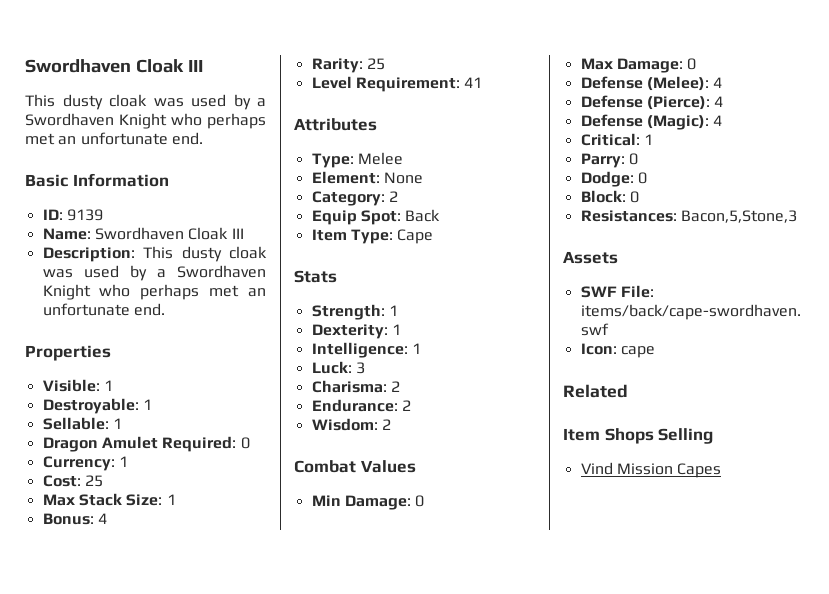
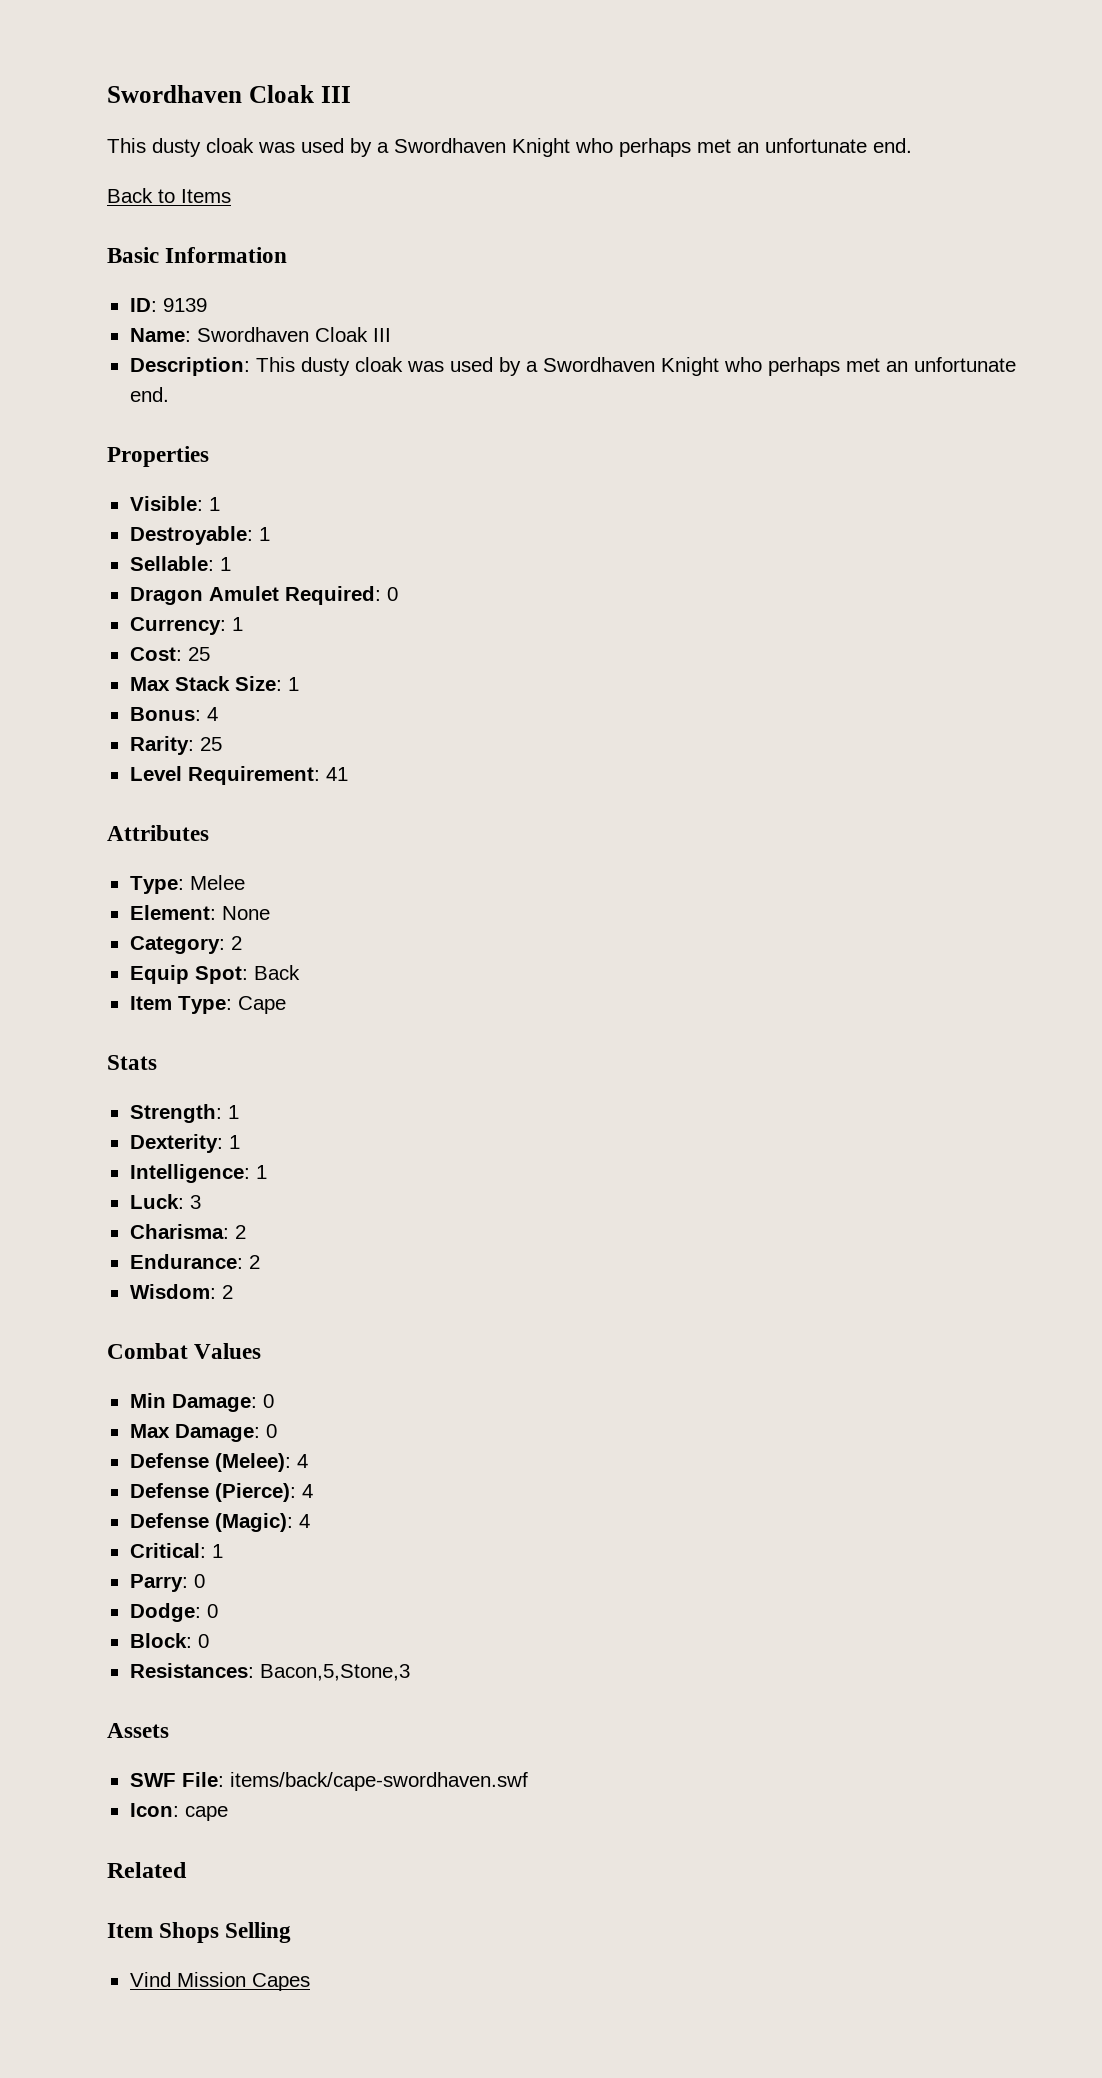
(203, 138) none -> [107,188,231,203] // Back to Items

